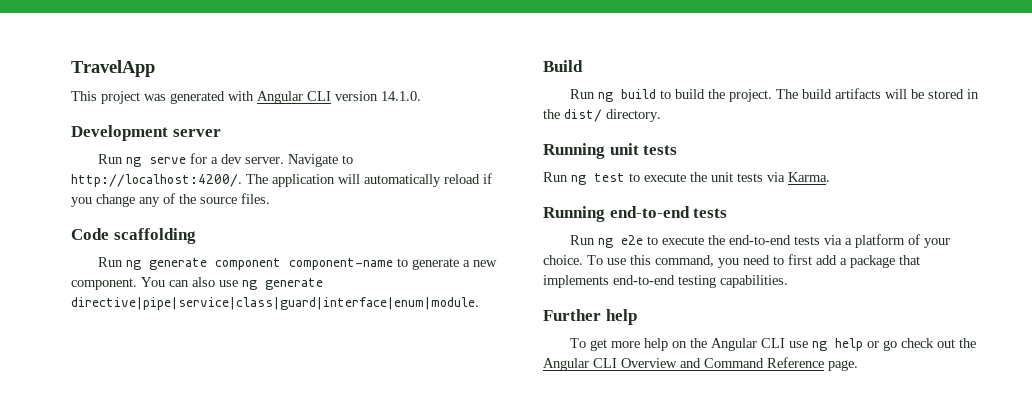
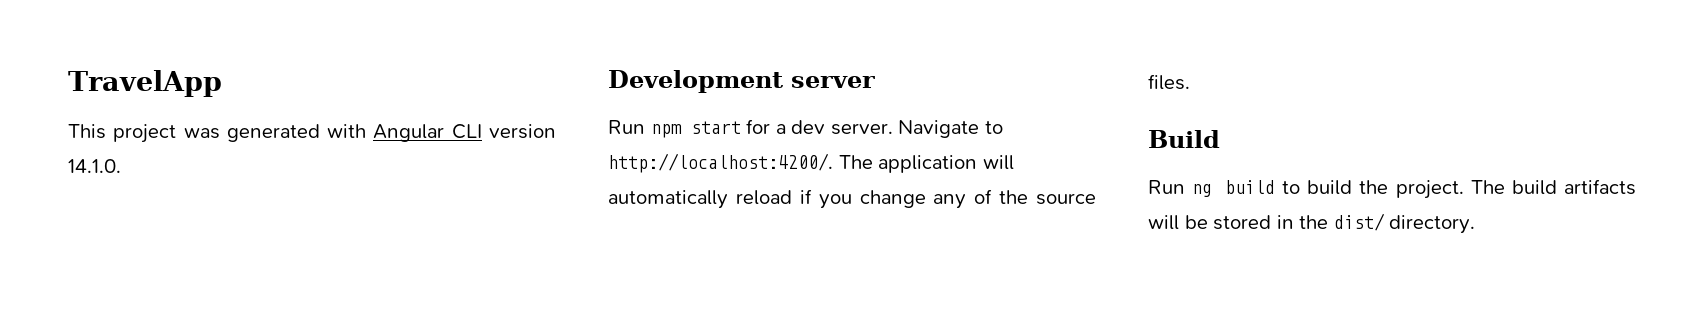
[125,157,186,167] ng serve -> [650,121,741,138] npm start
[71,228,196,244] [97,257,497,270] [71,277,323,290] [71,297,479,310] // Code scaffolding // Run ng generate component component-name to generate a new component. You can also use ng generate directive|pipe|service|class|guard|interface|enum|module. -> (1190, 82) none
[543,143,678,159] [543,172,830,185] [543,206,728,222] [569,234,950,248] [543,254,920,268] [543,275,788,288] [543,309,637,325] [569,338,976,351] [543,357,858,371] // Running unit tests // Run ng test to execute the unit tests via Karma. // Running end-to-end tests // Run ng e2e to execute the end-to-end tests via a platform of your choice. To use this command, you need to first add a package that implements end-to-end testing capabilities. // Further help // To get more help on the Angular CLI use ng help or go check out the Angular CLI Overview and Command Reference page. -> (1476, 224) none

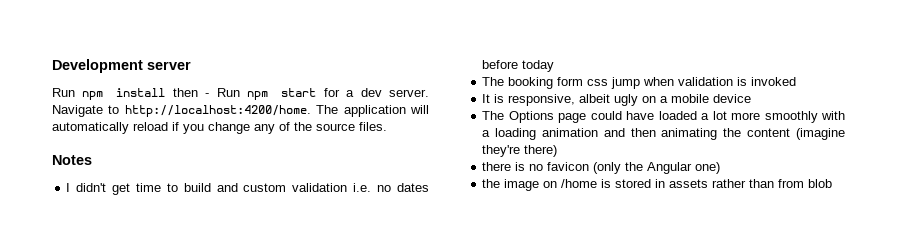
[68,70,222,97] [68,124,556,143] [68,159,121,173] TravelApp // This project was generated with Angular CLI version 14.1.0. // -> (52, 66) none
(682, 131) none -> [116,88,269,100] install then - Run npm
[608,153,833,173] http://localhost:4200/. -> [124,105,311,117] http://localhost:4200/home.
[1148,130,1220,148] [1148,179,1636,199] [1148,213,1476,234] Build // Run ng build to build the project. The build artifacts will be stored in the dist/ directory. -> [52,155,92,165] [66,183,429,195] [482,60,555,72] [482,77,797,89] [482,94,752,106] [482,111,845,123] [482,128,845,140] [482,145,558,157] [482,162,721,174] [482,179,833,191] Notes // I didn't get time to build and custom validation i.e. no dates before today // The booking form css jump when validation is invoked // It is responsive, albeit ugly on a mobile device // The Options page could have loaded a lot more smoothly with a loading animation and then animating the content (imagine they're there) // there is no favicon (only the Angular one) // the image on /home is stored in assets rather than from blob

